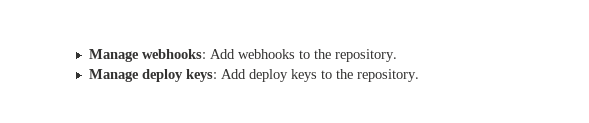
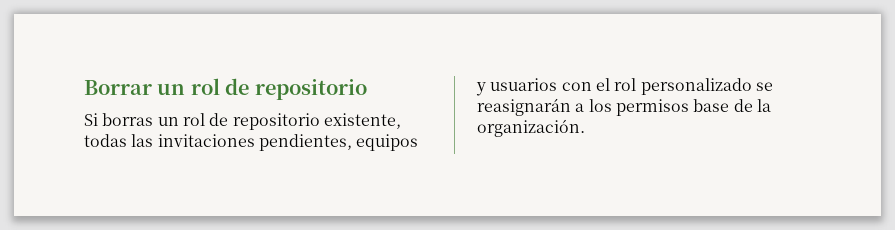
[88,49,397,62] [88,69,419,82] Manage webhooks: Add webhooks to the repository. // Manage deploy keys: Add deploy keys to the repository. -> [84,78,367,100] [84,113,401,130] [84,134,419,151] [476,78,773,96] [477,98,771,116] [477,119,585,137] Borrar un rol de repositorio // Si borras un rol de repositorio existente, todas las invitaciones pendientes, equipos y usuarios con el rol personalizado se reasignarán a los permisos base de la organización.

